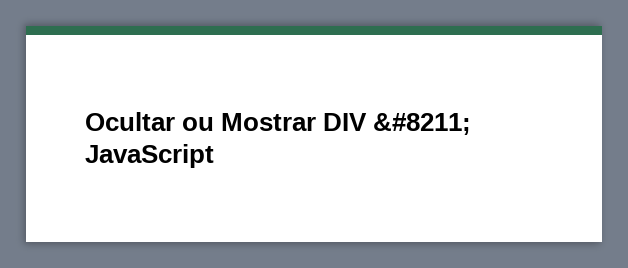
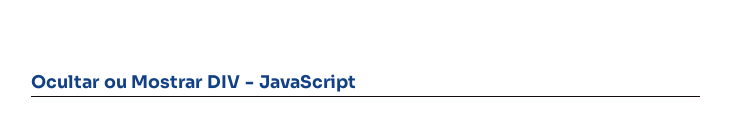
[373,113,472,135] &#8211; -> [244,81,254,88] -

